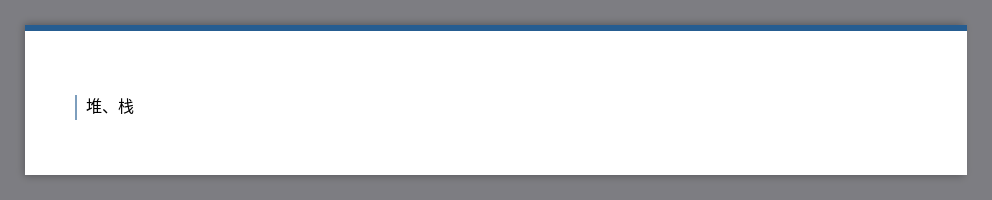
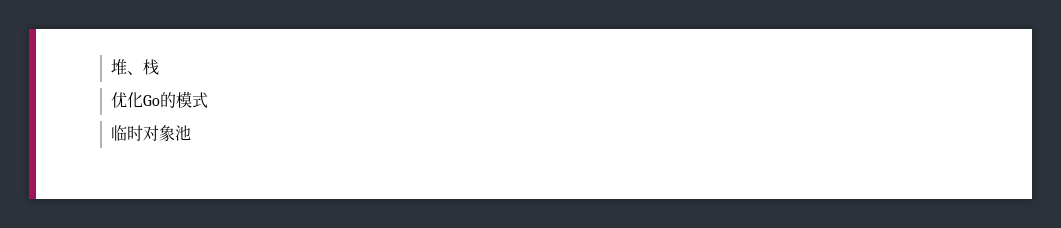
(134, 106) none -> [110,91,208,108] [110,125,191,141] // 优化Go的模式 // 临时对象池

